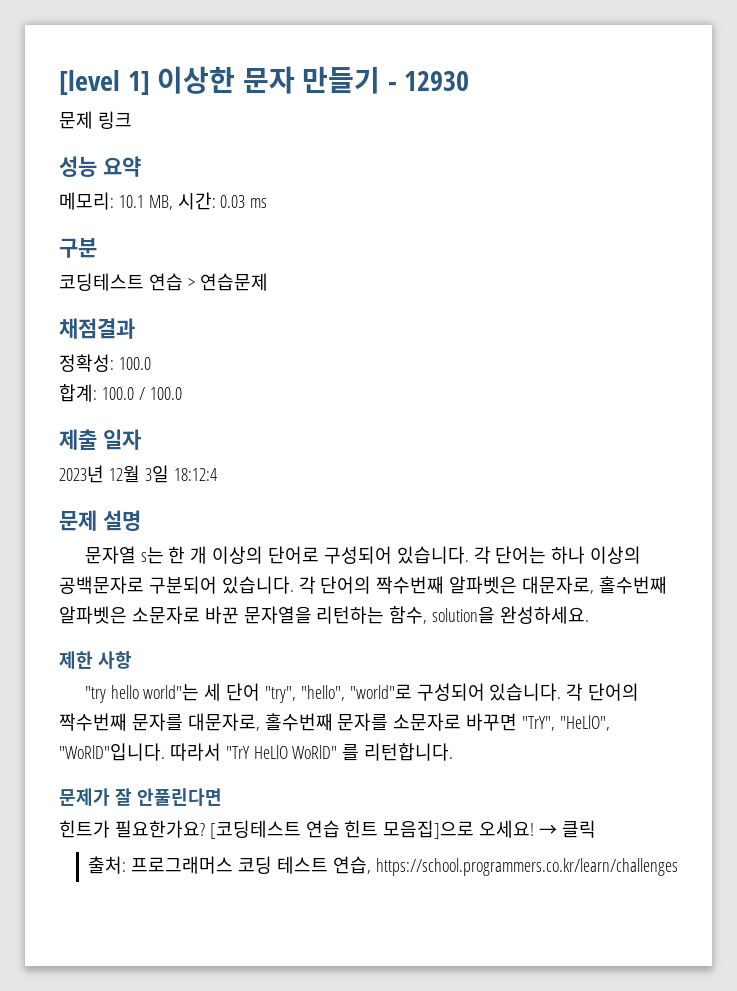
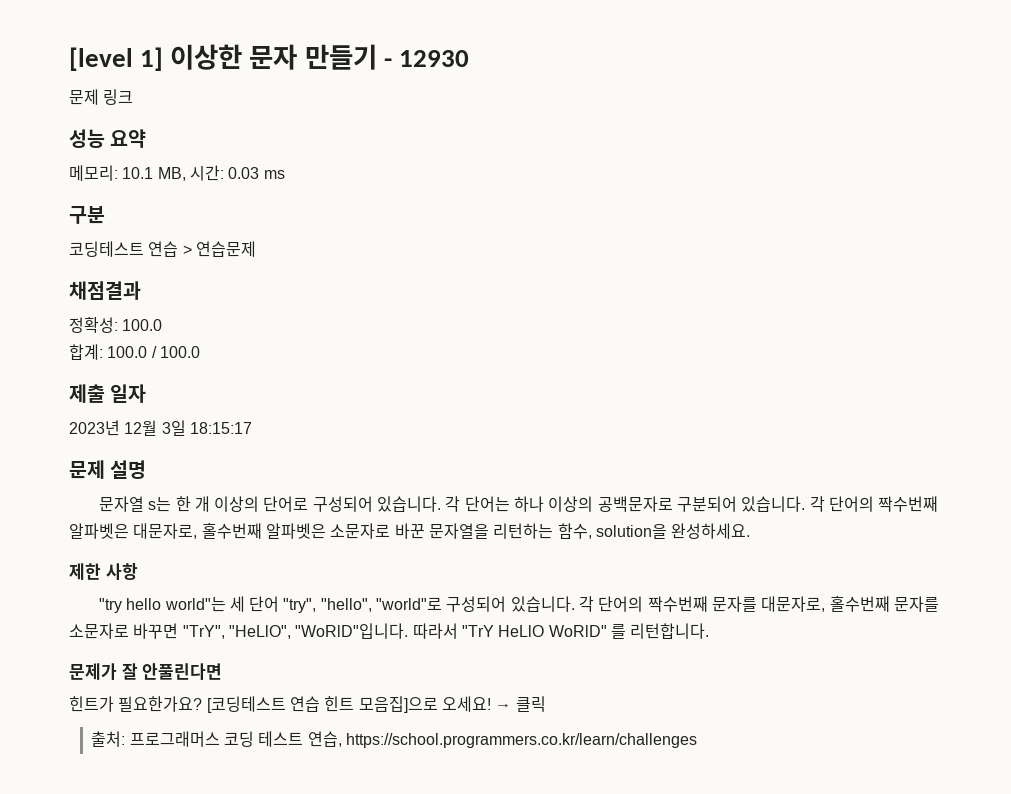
[173,468,217,481] 18:12:4 -> [189,422,252,434] 18:15:17

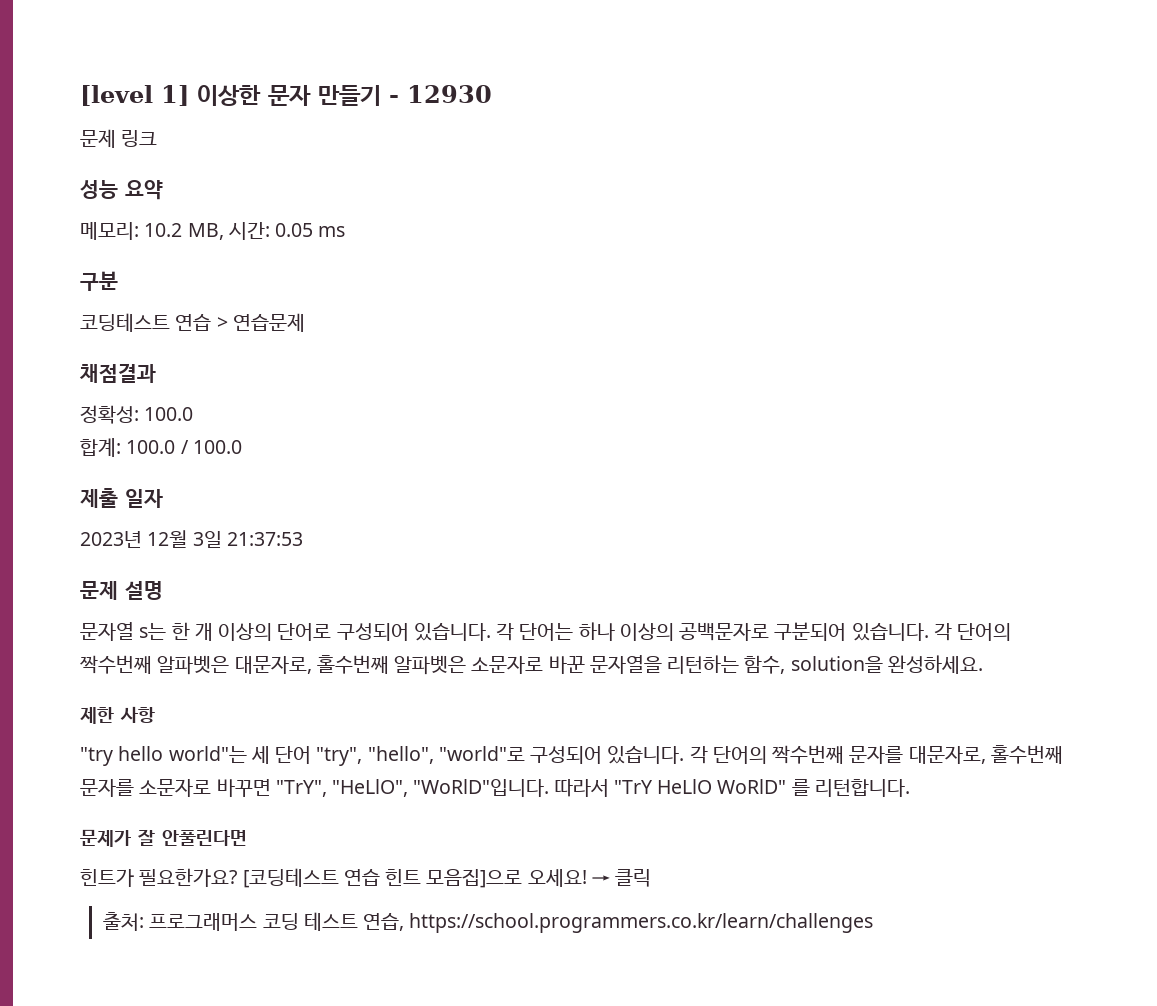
[122,167,154,179] 10.1 -> [144,223,183,237] 10.2
[228,167,260,179] 0.03 -> [275,223,314,237] 0.05
[189,422,252,434] 18:15:17 -> [226,532,303,546] 21:37:53

